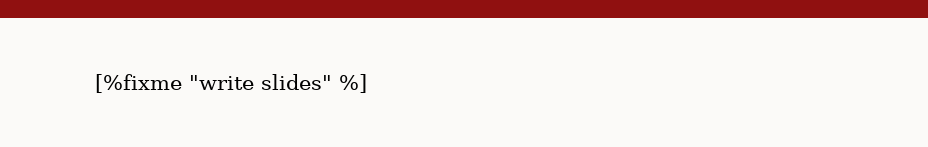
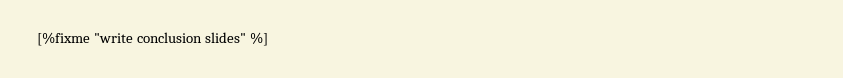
(254, 82) none -> [136,32,202,43] conclusion

